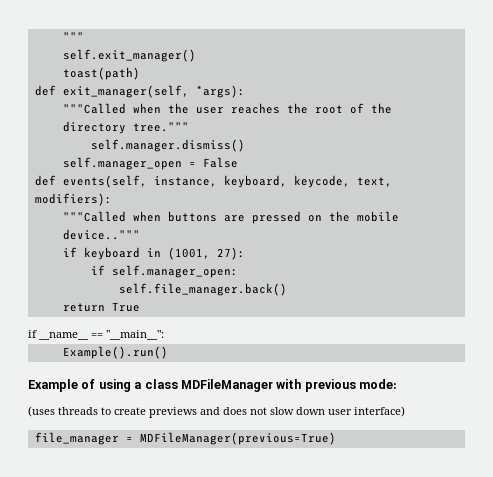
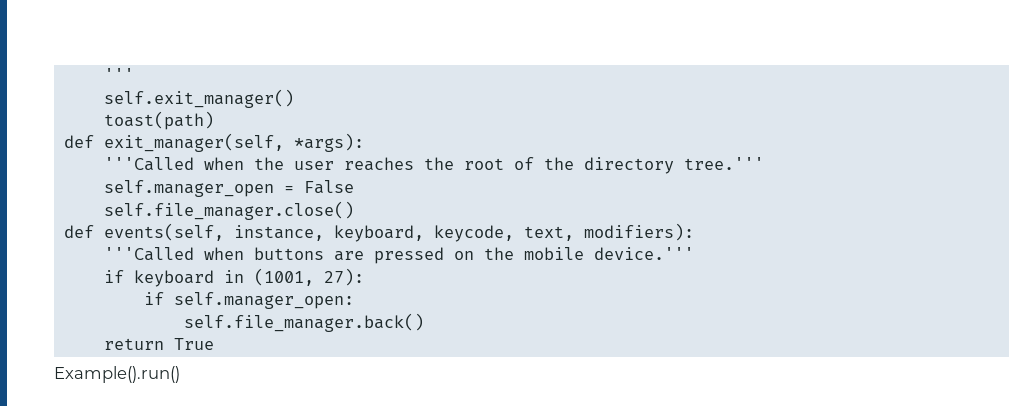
[62,32,84,41] """ -> [103,68,134,81] '''
[62,103,126,114] """Called -> [103,157,194,171] '''Called
[132,122,189,132] [90,139,245,152] tree.""" // self.manager.dismiss() -> [683,157,764,170] tree.'''
(238, 162) none -> [103,201,354,220] // self.file_manager.close()
[62,211,126,222] """Called -> [103,247,194,261] '''Called
[62,229,140,240] device..""" -> [593,247,694,260] device.'''
[28,330,164,340] [62,346,168,359] [28,379,397,392] [28,406,405,418] [34,432,336,445] if __name__ == "__main__": // Example().run() // Example of using a class MDFileManager with previous mode: // (uses threads to create previews and does not slow down user interface) // file_manager = MDFileManager(previous=True) -> [54,366,180,383] Example().run()

